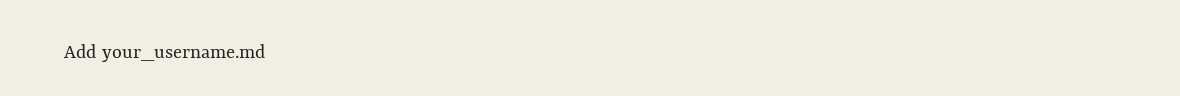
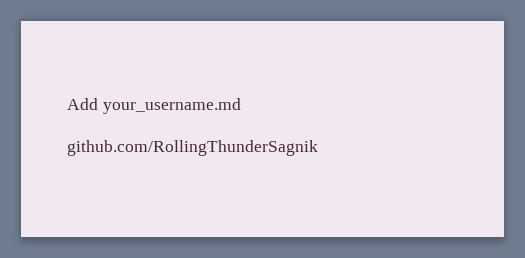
(265, 53) none -> [67,140,318,156] // github.com/RollingThunderSagnik

